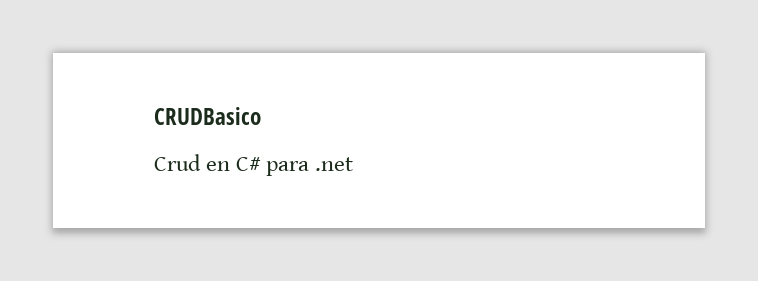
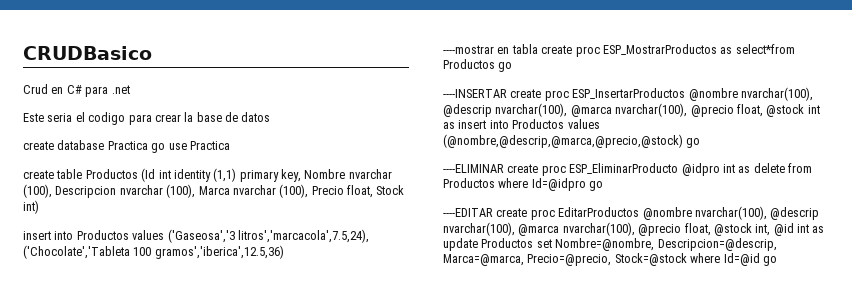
(354, 164) none -> [23,112,271,125] [23,140,230,153] [23,168,392,182] [23,184,405,198] [23,200,39,214] [23,229,369,243] [23,245,284,259] [443,44,795,57] [443,59,513,72] [443,87,813,101] [443,103,820,117] [443,119,600,129] [443,134,701,148] [443,163,812,176] [443,178,604,191] [443,206,820,220] [443,222,825,236] [443,238,777,251] [443,253,777,266] // Este seria el codigo para crear la base de datos // create database Practica go use Practica // create table Productos (Id int identity (1,1) primary key, Nombre nvarchar (100), Descripcion nvarchar (100), Marca nvarchar (100), Precio float, Stock int) // insert into Productos values ('Gaseosa','3 litros','marcacola',7.5,24), ('Chocolate','Tableta 100 gramos','iberica',12.5,36) // ----mostrar en tabla create proc ESP_MostrarProductos as select*from Productos go // ----INSERTAR create proc ESP_InsertarProductos @nombre nvarchar(100), @descrip nvarchar(100), @marca nvarchar(100), @precio float, @stock int as insert into Productos values (@nombre,@descrip,@marca,@precio,@stock) go // ----ELIMINAR create proc ESP_EliminarProducto @idpro int as delete from Productos where Id=@idpro go // ----EDITAR create proc EditarProductos @nombre nvarchar(100), @descrip nvarchar(100), @marca nvarchar(100), @precio float, @stock int, @id int as update Productos set Nombre=@nombre, Descripcion=@descrip, Marca=@marca, Precio=@precio, Stock=@stock where Id=@id go

